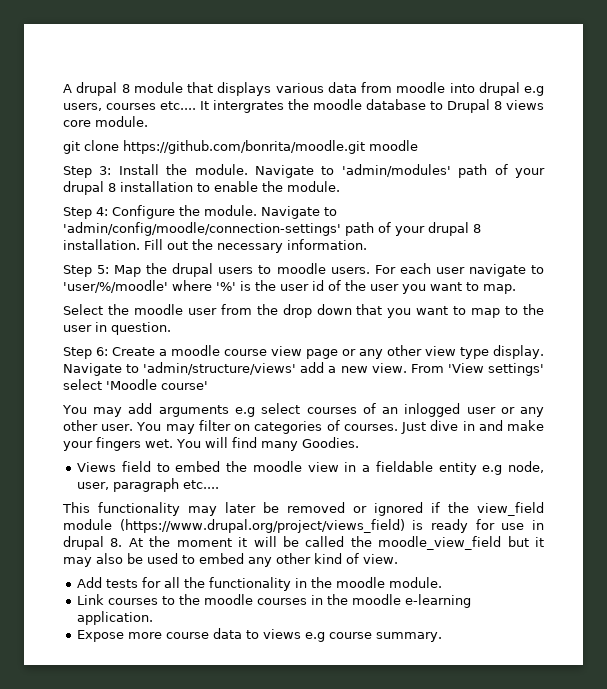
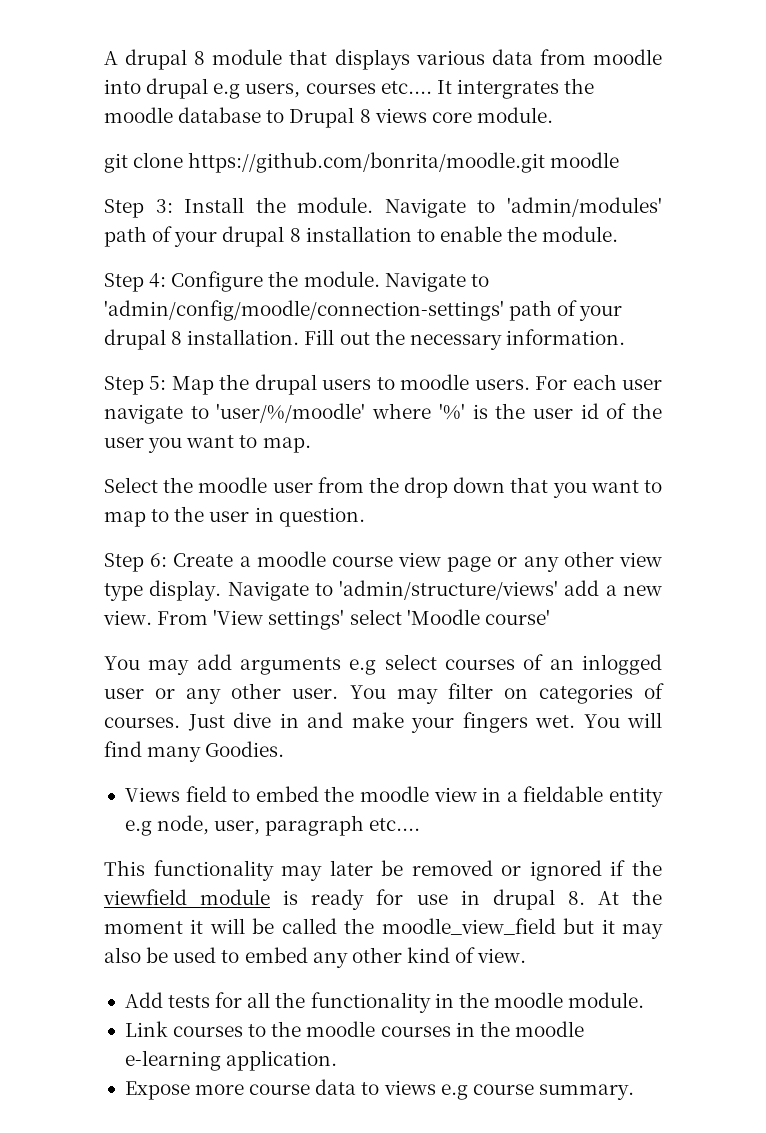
[477,502,544,516] [63,519,405,533] view_field module (https://www.drupal.org/project/views_field) -> [103,889,271,905] viewfield module

